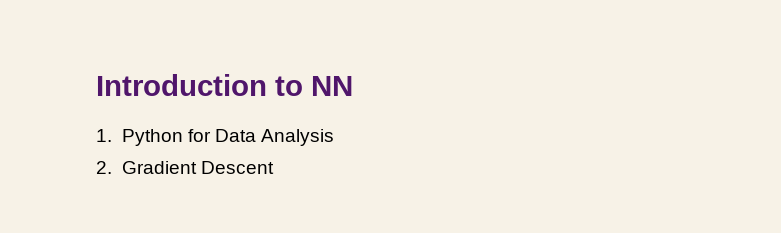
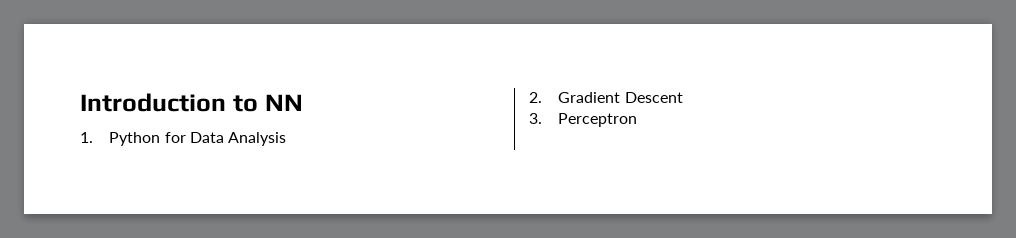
(274, 167) none -> [529,113,638,127] // 3. Perceptron

